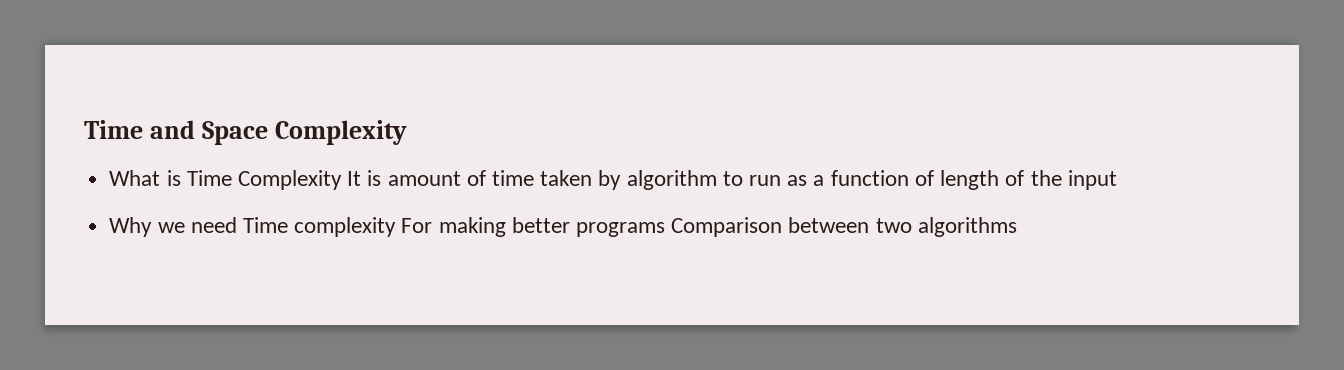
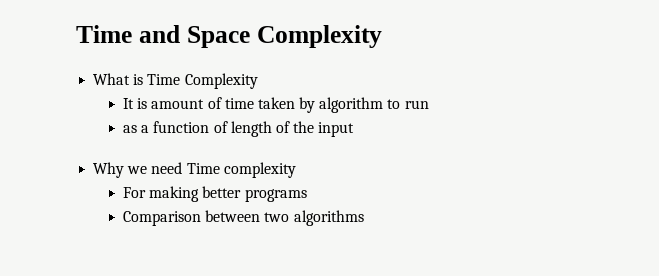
(342, 180) none -> (258, 81) //
(782, 180) none -> (429, 104) //
(397, 227) none -> (296, 170) //
(665, 229) none -> (307, 195) //

